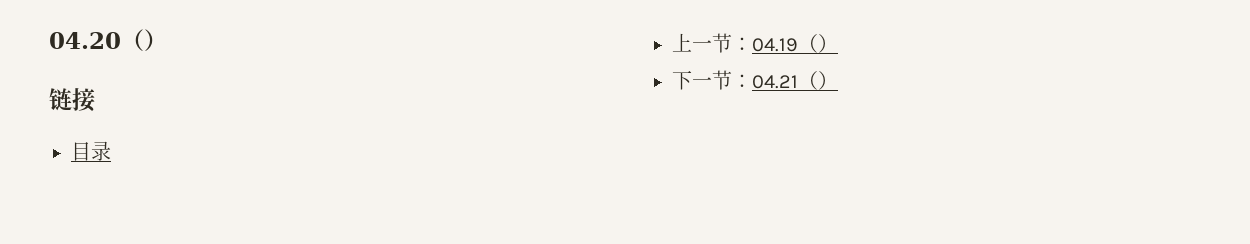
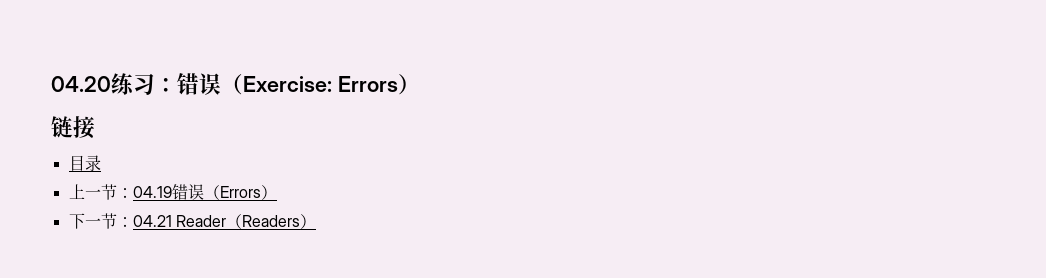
[121,29,144,51] （ -> [111,73,398,95] 练习：错误（Exercise: Errors
[798,34,818,53] （ -> [171,184,261,200] 错误（Errors
[798,71,818,90] （ -> [175,214,300,229] Reader（Readers

